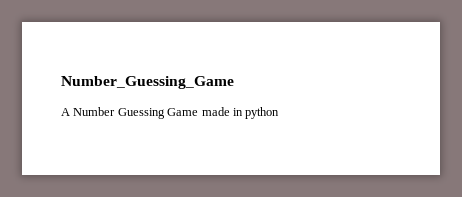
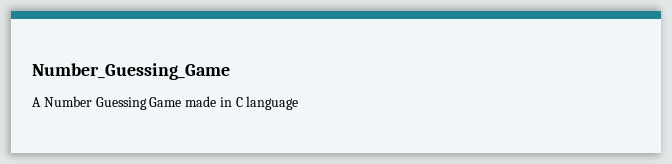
[245,107,280,119] python -> [235,96,299,110] C language

